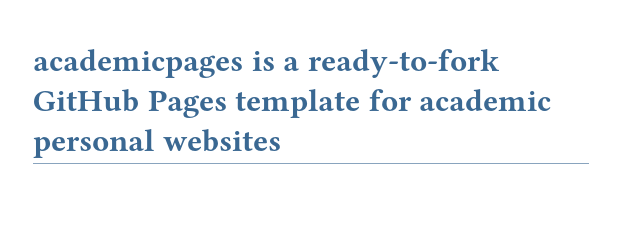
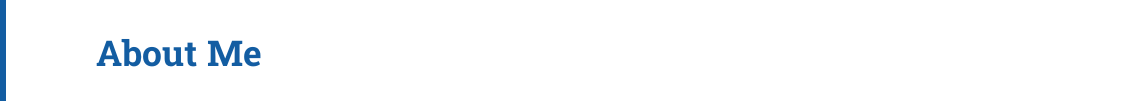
[33,49,500,78] [33,89,552,118] [33,129,281,158] academicpages is a ready-to-fork GitHub Pages template for academic personal websites -> [96,38,262,67] About Me

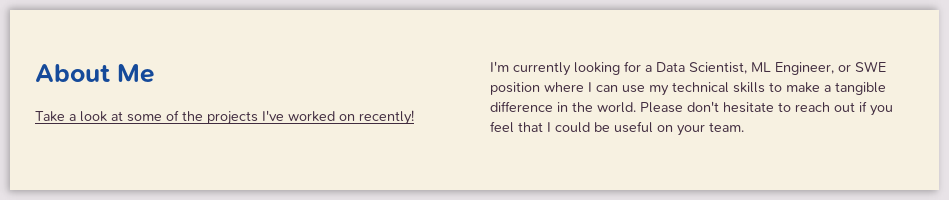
(262, 53) none -> [35,110,414,125] [490,61,886,76] [490,82,886,96] [490,101,893,116] [490,121,744,136] // Take a look at some of the projects I've worked on recently! // I'm currently looking for a Data Scientist, ML Engineer, or SWE position where I can use my technical skills to make a tangible difference in the world. Please don't hesitate to reach out if you feel that I could be useful on your team.

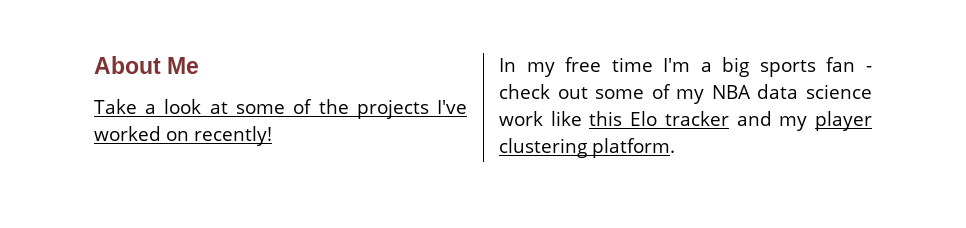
[490,61,886,76] [490,82,886,96] [490,101,893,116] [490,121,744,136] I'm currently looking for a Data Scientist, ML Engineer, or SWE position where I can use my technical skills to make a tangible difference in the world. Please don't hesitate to reach out if you feel that I could be useful on your team. -> [499,57,872,77] [499,84,872,104] [499,111,872,131] [499,138,675,158] In my free time I'm a big sports fan - check out some of my NBA data science work like this Elo tracker and my player clustering platform.

